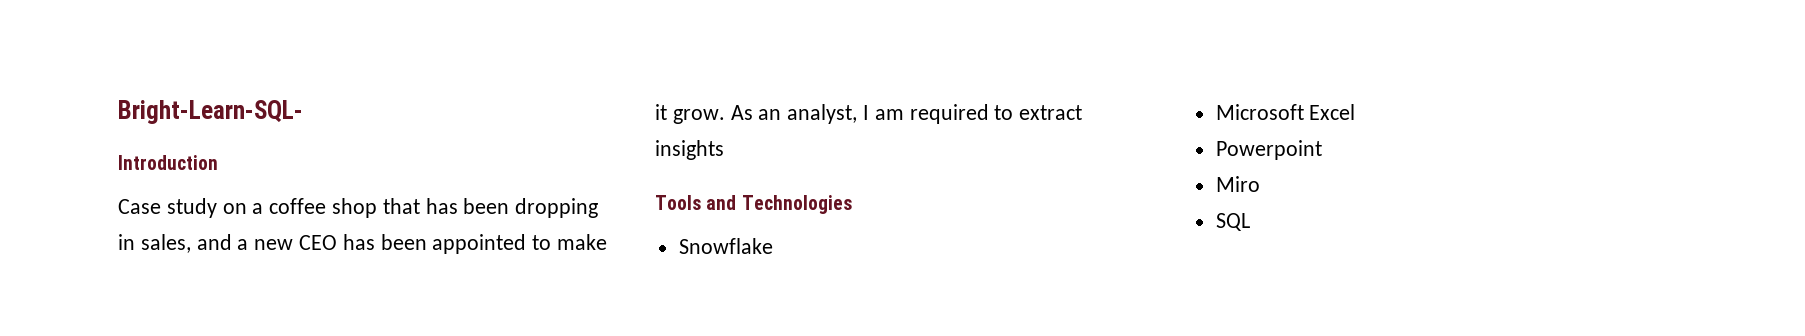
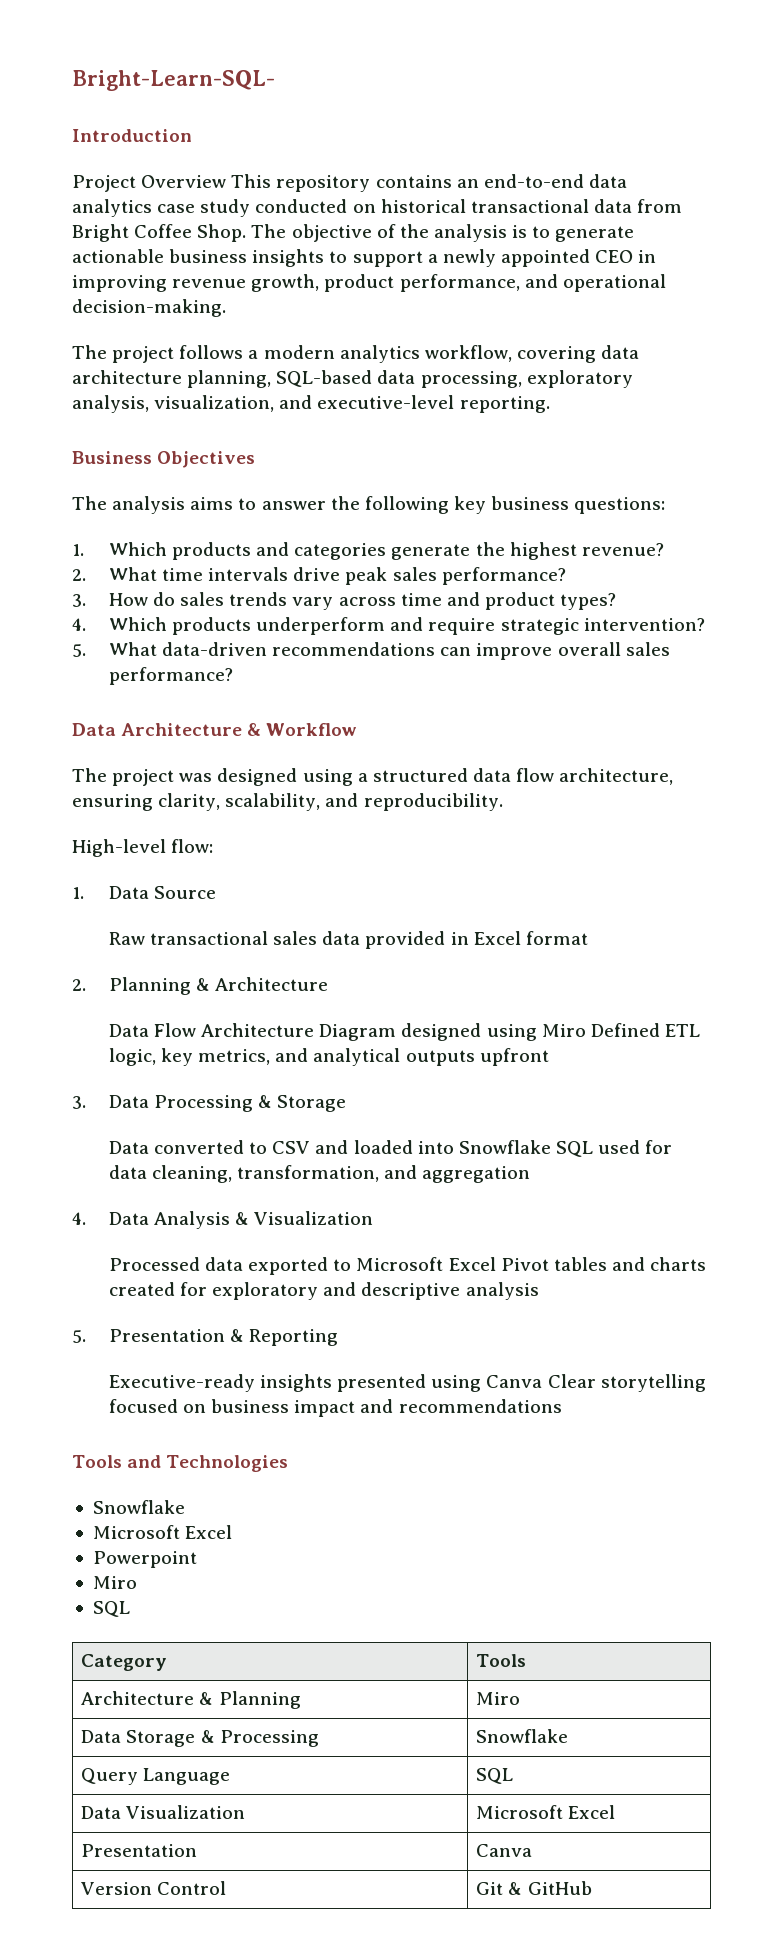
[118,198,599,218] [118,234,608,254] [655,104,1083,124] [655,140,724,160] Case study on a coffee shop that has been dropping in sales, and a new CEO has been appointed to make it grow. As an analyst, I am required to extract insights -> [72,174,627,192] [72,199,683,217] [72,224,635,242] [72,249,657,267] [72,274,666,292] [72,299,226,317] [72,345,640,363] [72,370,633,388] [72,395,550,413] [72,451,256,468] [72,496,666,514] [72,542,664,560] [72,567,566,585] [72,592,617,610] [72,617,705,635] [72,642,670,660] [108,667,233,685] [72,723,358,736] [72,768,674,786] [72,793,503,811] [72,839,214,857] [72,886,217,899] [108,931,588,949] [72,977,329,995] [108,1023,700,1041] [108,1048,549,1066] [72,1095,347,1112] [108,1140,673,1157] [108,1165,531,1183] [72,1211,374,1229] [108,1257,707,1275] [108,1282,539,1300] [72,1329,339,1346] [108,1374,706,1392] [108,1399,562,1417] Project Overview This repository contains an end-to-end data analytics case study conducted on historical transactional data from Bright Coffee Shop. The objective of the analysis is to generate actionable business insights to support a newly appointed CEO in improving revenue growth, product performance, and operational decision-making. // The project follows a modern analytics workflow, covering data architecture planning, SQL-based data processing, exploratory analysis, visualization, and executive-level reporting. // Business Objectives // The analysis aims to answer the following key business questions: // 1. Which products and categories generate the highest revenue? // 2. What time intervals drive peak sales performance? // 3. How do sales trends vary across time and product types? // 4. Which products underperform and require strategic intervention? // 5. What data-driven recommendations can improve overall sales performance? // Data Architecture & Workflow // The project was designed using a structured data flow architecture, ensuring clarity, scalability, and reproducibility. // High-level flow: // 1. Data Source // Raw transactional sales data provided in Excel format // 2. Planning & Architecture // Data Flow Architecture Diagram designed using Miro Defined ETL logic, key metrics, and analytical outputs upfront // 3. Data Processing & Storage // Data converted to CSV and loaded into Snowflake SQL used for data cleaning, transformation, and aggregation // 4. Data Analysis & Visualization // Processed data exported to Microsoft Excel Pivot tables and charts created for exploratory and descriptive analysis // 5. Presentation & Reporting // Executive-ready insights presented using Canva Clear storytelling focused on business impact and recommendations
(1250, 222) none -> [81,1654,168,1671] [476,1654,527,1667] [81,1691,301,1709] [476,1692,521,1705] [81,1730,319,1747] [476,1729,569,1743] [81,1768,231,1785] [476,1768,514,1784] [81,1805,246,1819] [476,1805,616,1819] [81,1844,198,1857] [476,1844,533,1857] [81,1881,227,1895] [476,1881,592,1895] // Category | Tools // Architecture & Planning | Miro // Data Storage & Processing | Snowflake // Query Language | SQL // Data Visualization | Microsoft Excel // Presentation | Canva // Version Control | Git & GitHub

